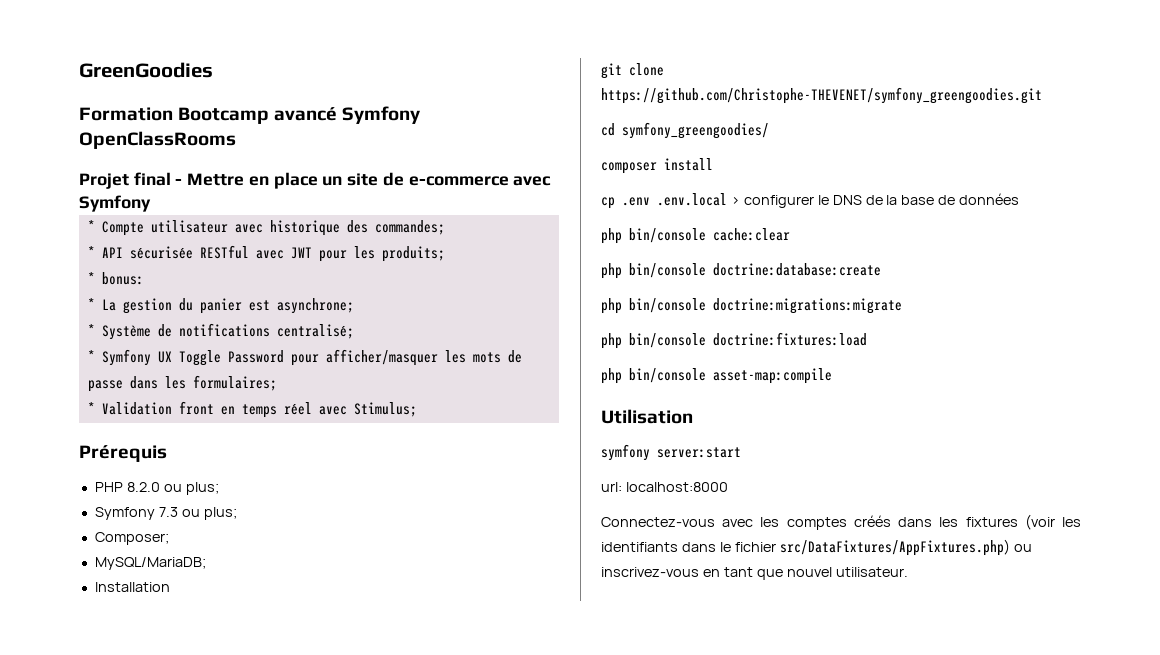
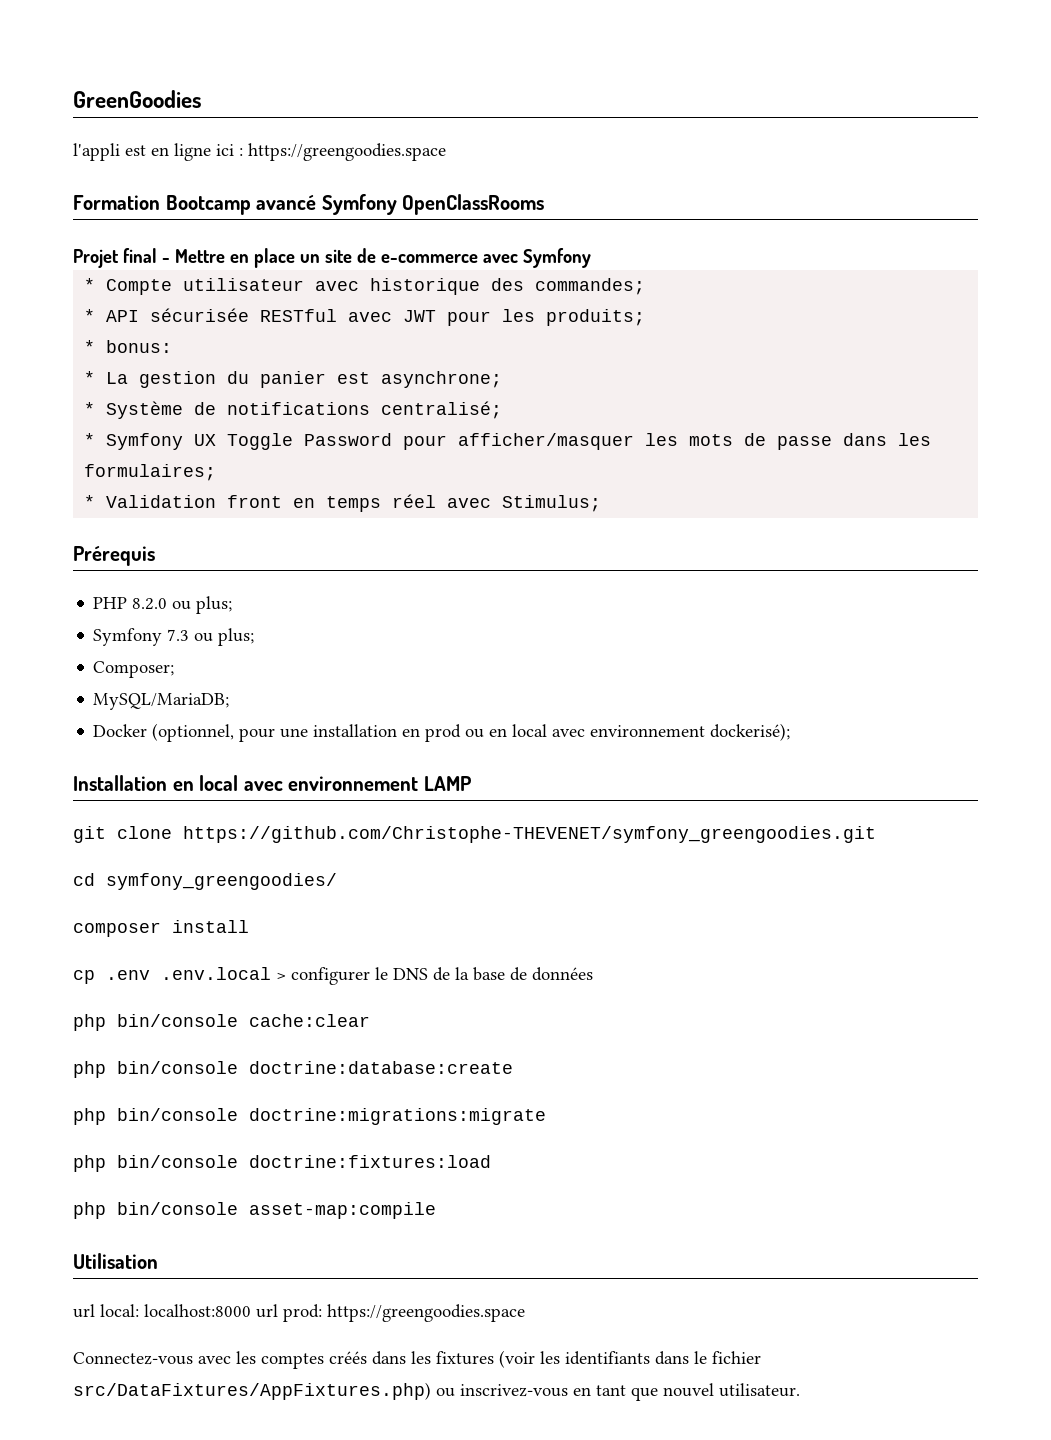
(213, 70) none -> [73,143,446,161] // l'appli est en ligne ici : https://greengoodies.space
[94,582,170,592] Installation -> [93,723,791,742] [73,775,471,791] Docker (optionnel, pour une installation en prod ou en local avec environnement dockerisé); // Installation en local avec environnement LAMP
[601,444,741,461] [601,482,728,492] symfony server:start // url: localhost:8000 -> [73,1304,525,1322] url local: localhost:8000 url prod: https://greengoodies.space

